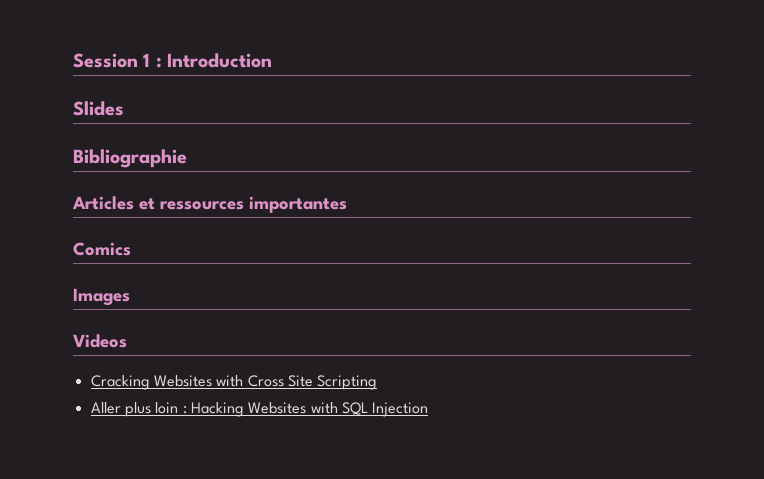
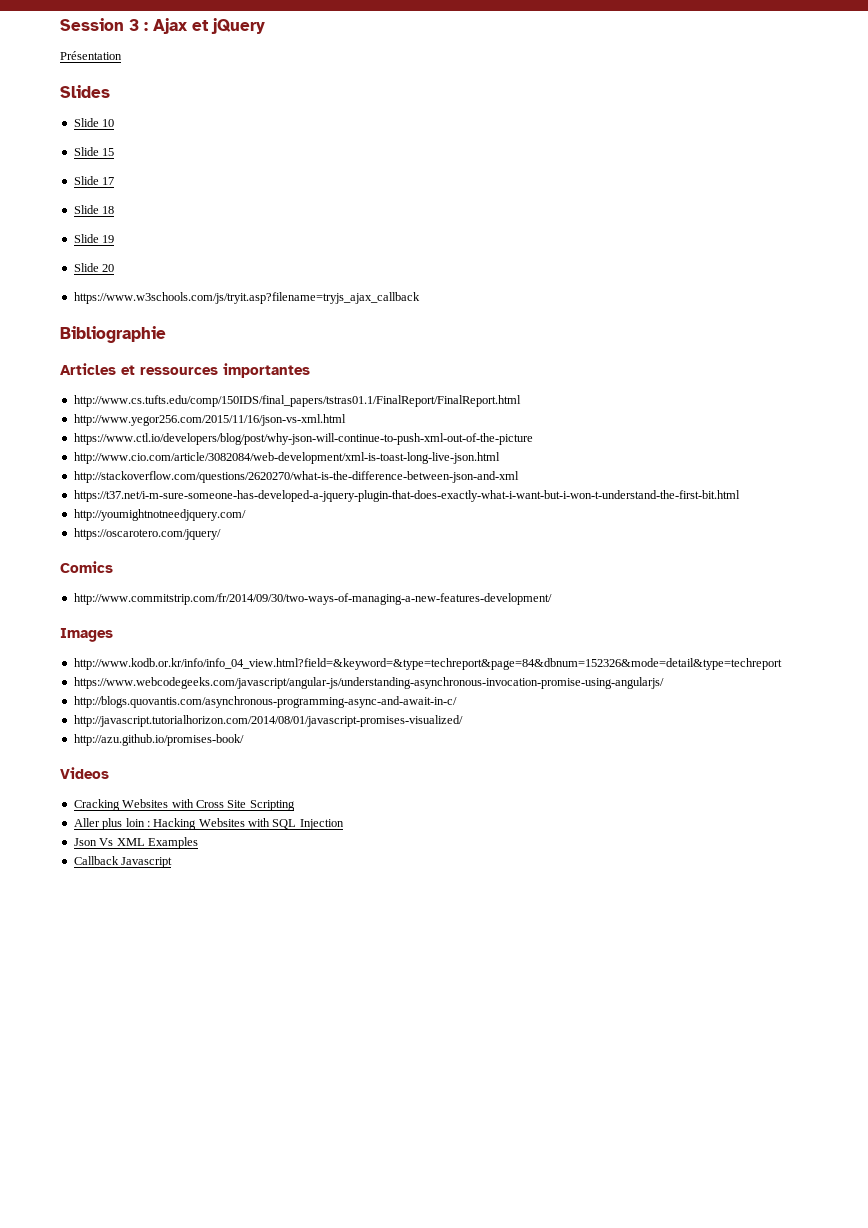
[143,53,273,68] [73,101,124,116] 1 : Introduction // Slides -> [129,18,265,34] [60,51,122,60] [60,85,110,98] [73,118,115,127] [73,147,115,156] [73,176,115,185] [73,205,115,214] [73,234,115,243] [73,263,115,272] [73,292,420,304] 3 : Ajax et jQuery // Présentation // Slides // Slide 10 // Slide 15 // Slide 17 // Slide 18 // Slide 19 // Slide 20 // https://www.w3schools.com/js/tryit.asp?filename=tryjs_ajax_callback
(347, 204) none -> [73,395,521,407] [73,414,346,426] [73,433,533,445] [73,452,500,464] [73,471,519,483] [73,490,740,502] [73,509,246,521] [73,528,221,540] // http://www.cs.tufts.edu/comp/150IDS/final_papers/tstras01.1/FinalReport/FinalReport.html // http://www.yegor256.com/2015/11/16/json-vs-xml.html // https://www.ctl.io/developers/blog/post/why-json-will-continue-to-push-xml-out-of-the-picture // http://www.cio.com/article/3082084/web-development/xml-is-toast-long-live-json.html // http://stackoverflow.com/questions/2620270/what-is-the-difference-between-json-and-xml // https://t37.net/i-m-sure-someone-has-developed-a-jquery-plugin-that-does-exactly-what-i-want-but-i-won-t-understand-the-first-bit.html // http://youmightnotneedjquery.com/ // https://oscarotero.com/jquery/
(131, 249) none -> [73,593,552,605] // http://www.commitstrip.com/fr/2014/09/30/two-ways-of-managing-a-new-features-development/
(130, 297) none -> [73,658,782,670] [73,677,664,689] [73,696,457,708] [73,715,463,727] [73,734,244,746] // http://www.kodb.or.kr/info/info_04_view.html?field=&keyword=&type=techreport&page=84&dbnum=152326&mode=detail&type=techreport // https://www.webcodegeeks.com/javascript/angular-js/understanding-asynchronous-invocation-promise-using-angularjs/ // http://blogs.quovantis.com/asynchronous-programming-async-and-await-in-c/ // http://javascript.tutorialhorizon.com/2014/08/01/javascript-promises-visualized/ // http://azu.github.io/promises-book/
(429, 409) none -> [73,837,198,849] [73,856,173,868] // Json Vs XML Examples // Callback Javascript

